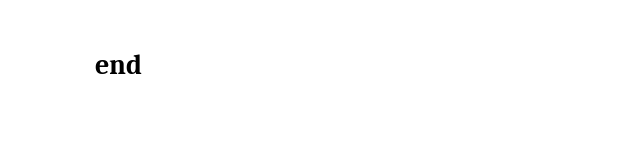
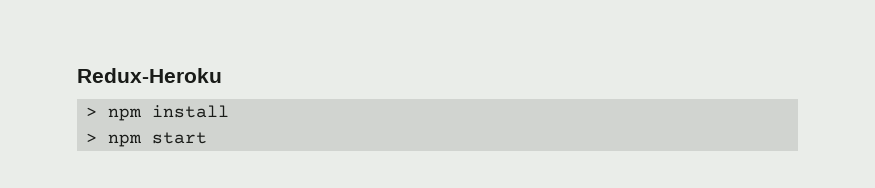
[95,54,142,74] end -> [77,68,222,83] [86,105,229,121] [86,132,207,147] Redux-Heroku // > npm install // > npm start

